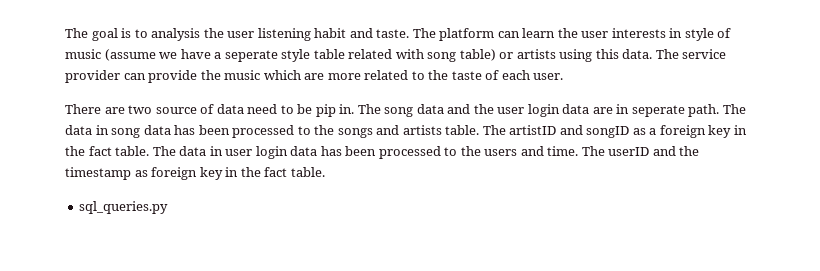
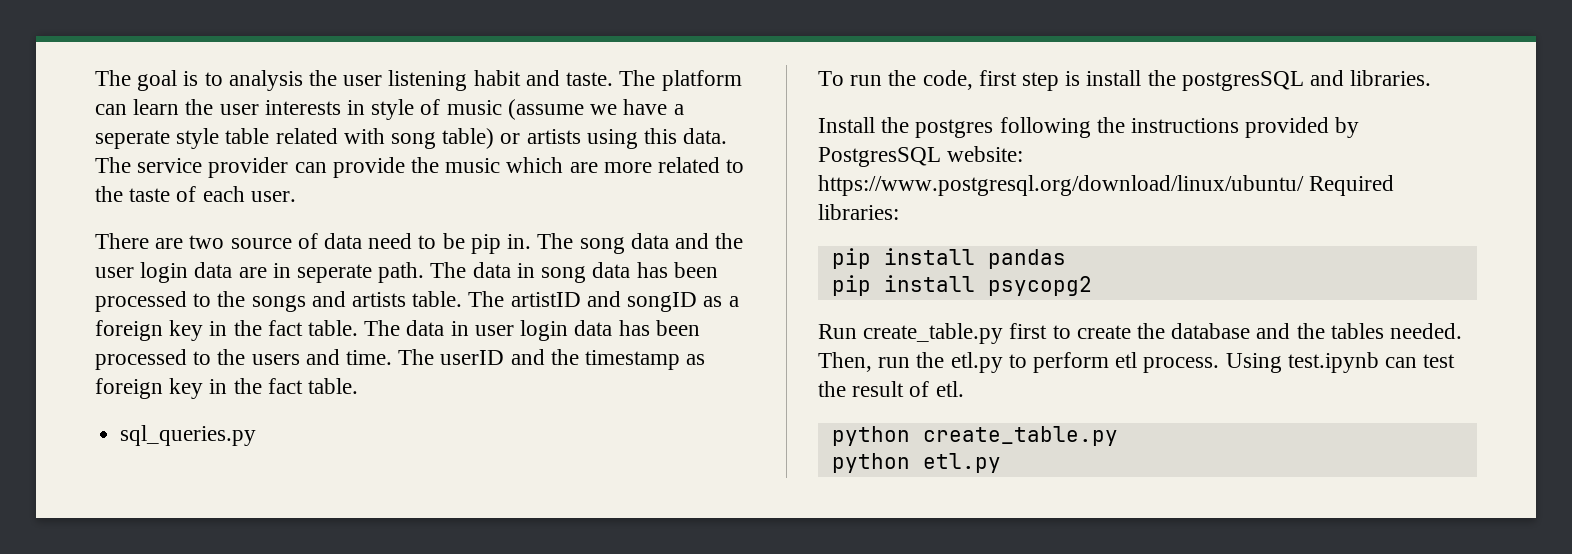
(169, 207) none -> [818,70,1432,91] [818,117,1360,138] [818,146,1024,167] [818,175,1395,196] [818,204,899,220] [831,248,1066,269] [831,275,1092,296] [818,323,1463,344] [818,352,1456,373] [818,381,964,397] [831,426,1118,446] [831,453,1001,473] // To run the code, first step is install the postgresSQL and libraries. // Install the postgres following the instructions provided by PostgresSQL website: https://www.postgresql.org/download/linux/ubuntu/ Required libraries: // pip install pandas // pip install psycopg2 // Run create_table.py first to create the database and the tables needed. Then, run the etl.py to perform etl process. Using test.ipynb can test the result of etl. // python create_table.py // python etl.py

